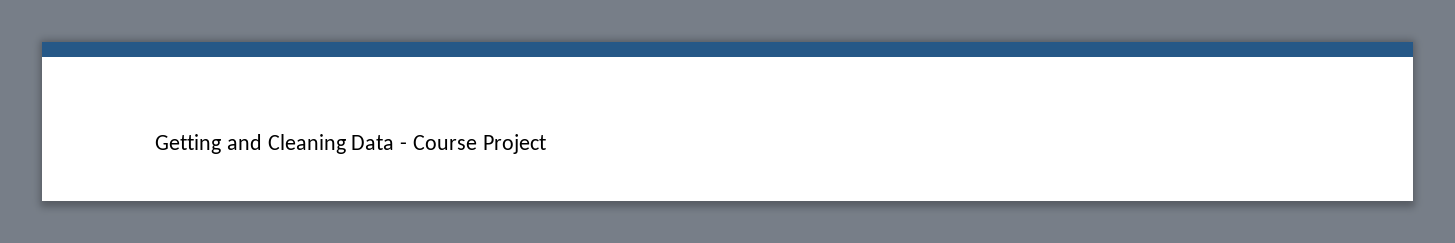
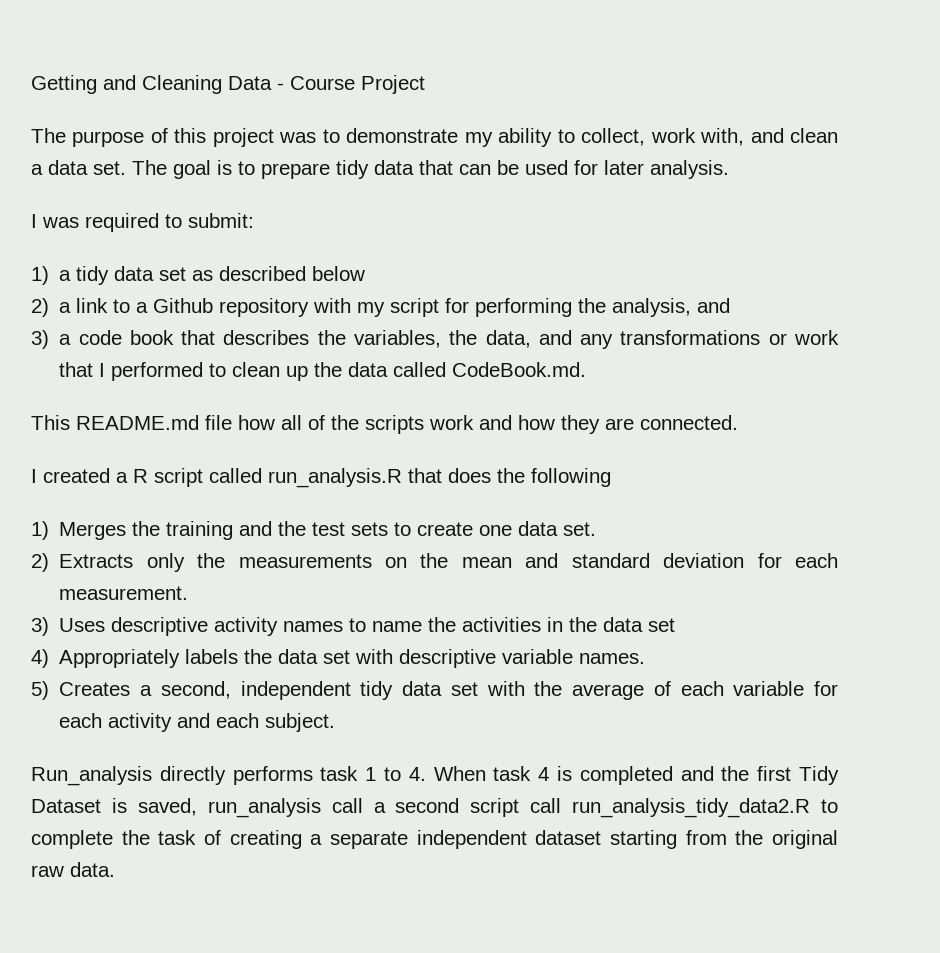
(546, 144) none -> [31,128,839,147] [31,160,729,179] [31,213,254,232] [31,266,366,285] [31,298,731,317] [31,330,840,349] [59,362,587,381] [31,415,738,434] [31,468,611,488] [31,521,597,540] [31,553,838,572] [59,586,189,600] [31,617,676,636] [31,649,646,668] [31,681,838,700] [59,713,336,732] [31,766,839,786] [31,798,838,818] [31,830,838,849] [31,862,115,877] // The purpose of this project was to demonstrate my ability to collect, work with, and clean a data set. The goal is to prepare tidy data that can be used for later analysis. // I was required to submit: // 1) a tidy data set as described below // 2) a link to a Github repository with my script for performing the analysis, and // 3) a code book that describes the variables, the data, and any transformations or work that I performed to clean up the data called CodeBook.md. // This README.md file how all of the scripts work and how they are connected. // I created a R script called run_analysis.R that does the following // 1) Merges the training and the test sets to create one data set. // 2) Extracts only the measurements on the mean and standard deviation for each measurement. // 3) Uses descriptive activity names to name the activities in the data set // 4) Appropriately labels the data set with descriptive variable names. // 5) Creates a second, independent tidy data set with the average of each variable for each activity and each subject. // Run_analysis directly performs task 1 to 4. When task 4 is completed and the first Tidy Dataset is saved, run_analysis call a second script call run_analysis_tidy_data2.R to complete the task of creating a separate independent dataset starting from the original raw data.

